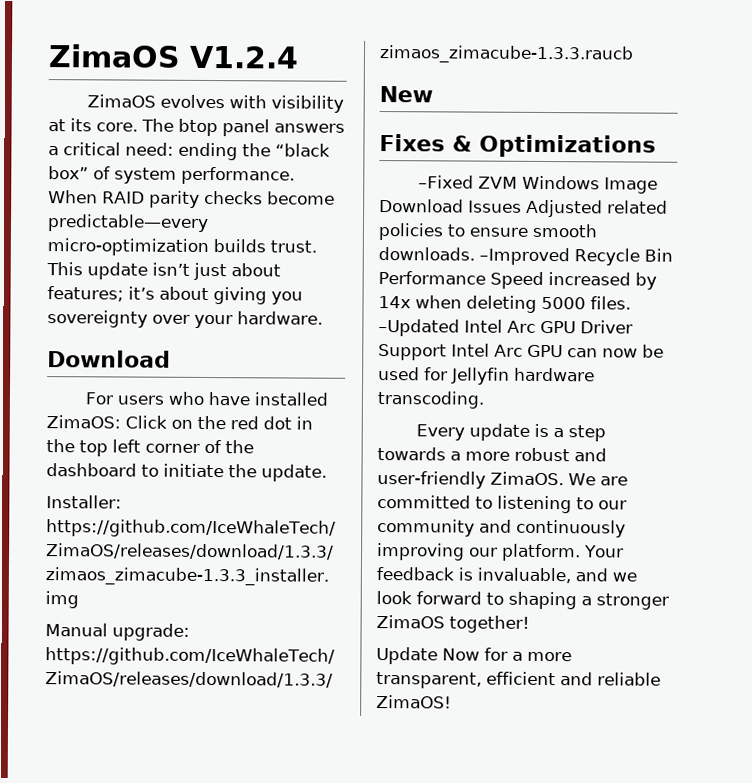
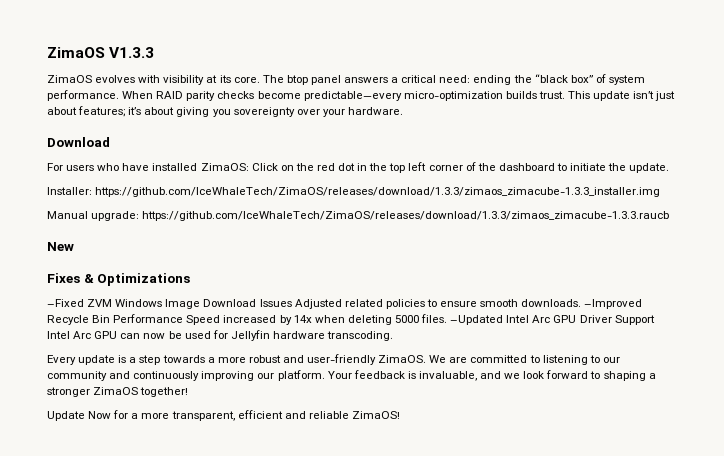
[48,44,299,69] ZimaOS V1.2.4 -> [47,47,155,58] ZimaOS V1.3.3

